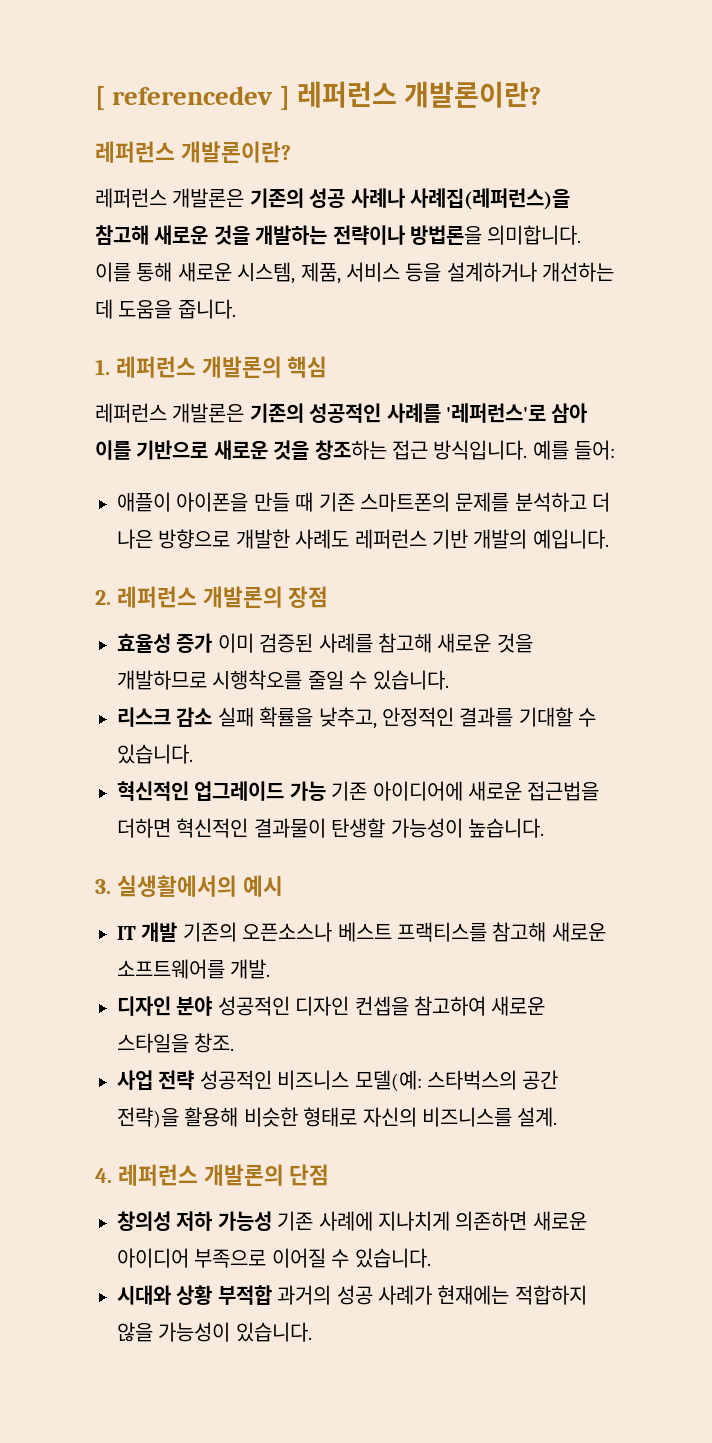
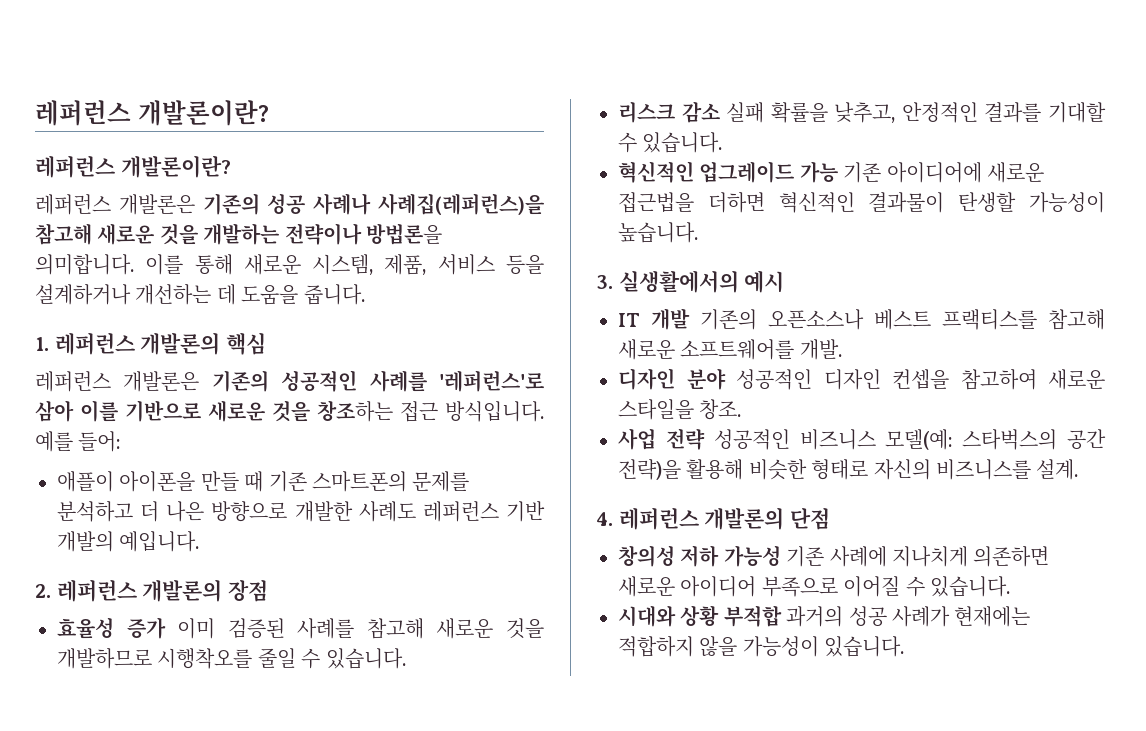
[95,86,290,110] [ referencedev ] -> (35, 113) none

